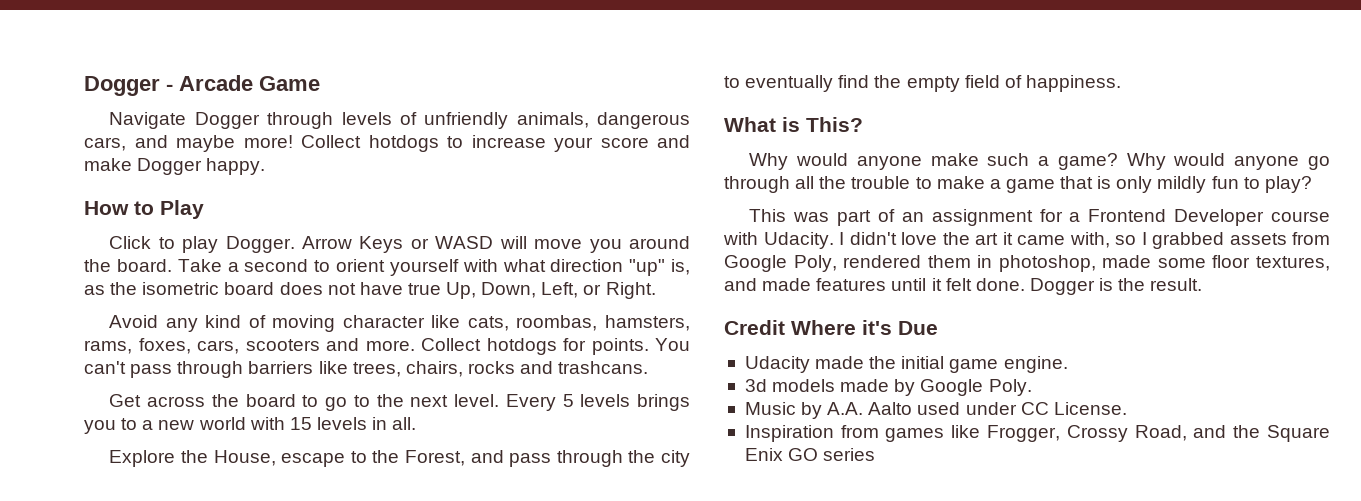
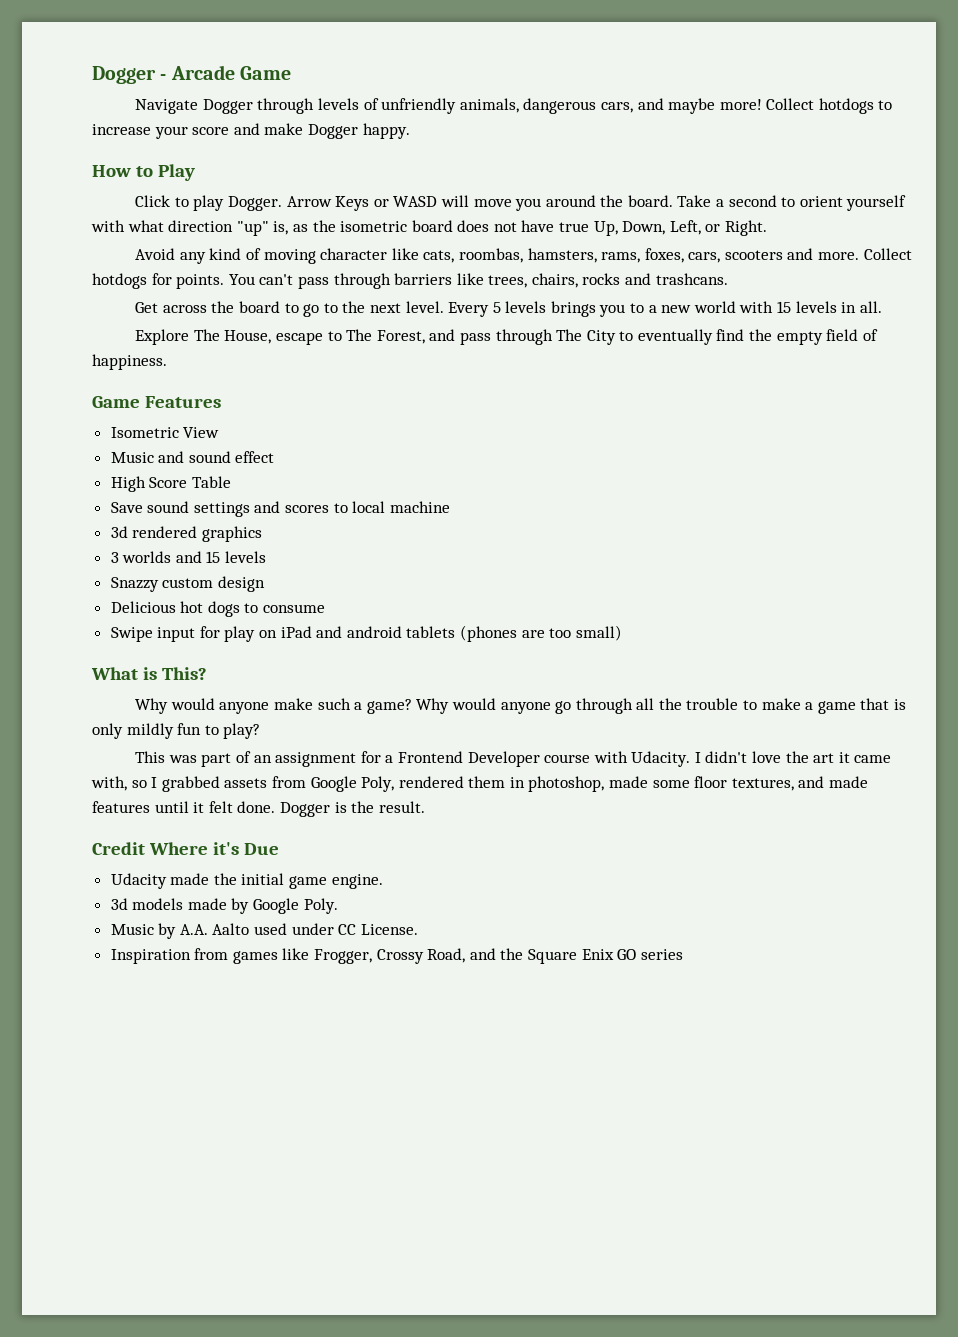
[180,450,208,463] the -> [193,329,220,341] The
[372,450,400,463] the -> [346,329,373,341] The
[628,450,690,467] the city -> [556,329,616,345] The City
(1121, 83) none -> [92,396,221,408] [110,427,220,438] [110,451,275,463] [110,476,231,492] [110,501,450,517] [110,526,262,542] [110,551,267,563] [110,576,265,592] [110,601,326,617] [110,625,622,642] // Game Features // Isometric View // Music and sound effect // High Score Table // Save sound settings and scores to local machine // 3d rendered graphics // 3 worlds and 15 levels // Snazzy custom design // Delicious hot dogs to consume // Swipe input for play on iPad and android tablets (phones are too small)

